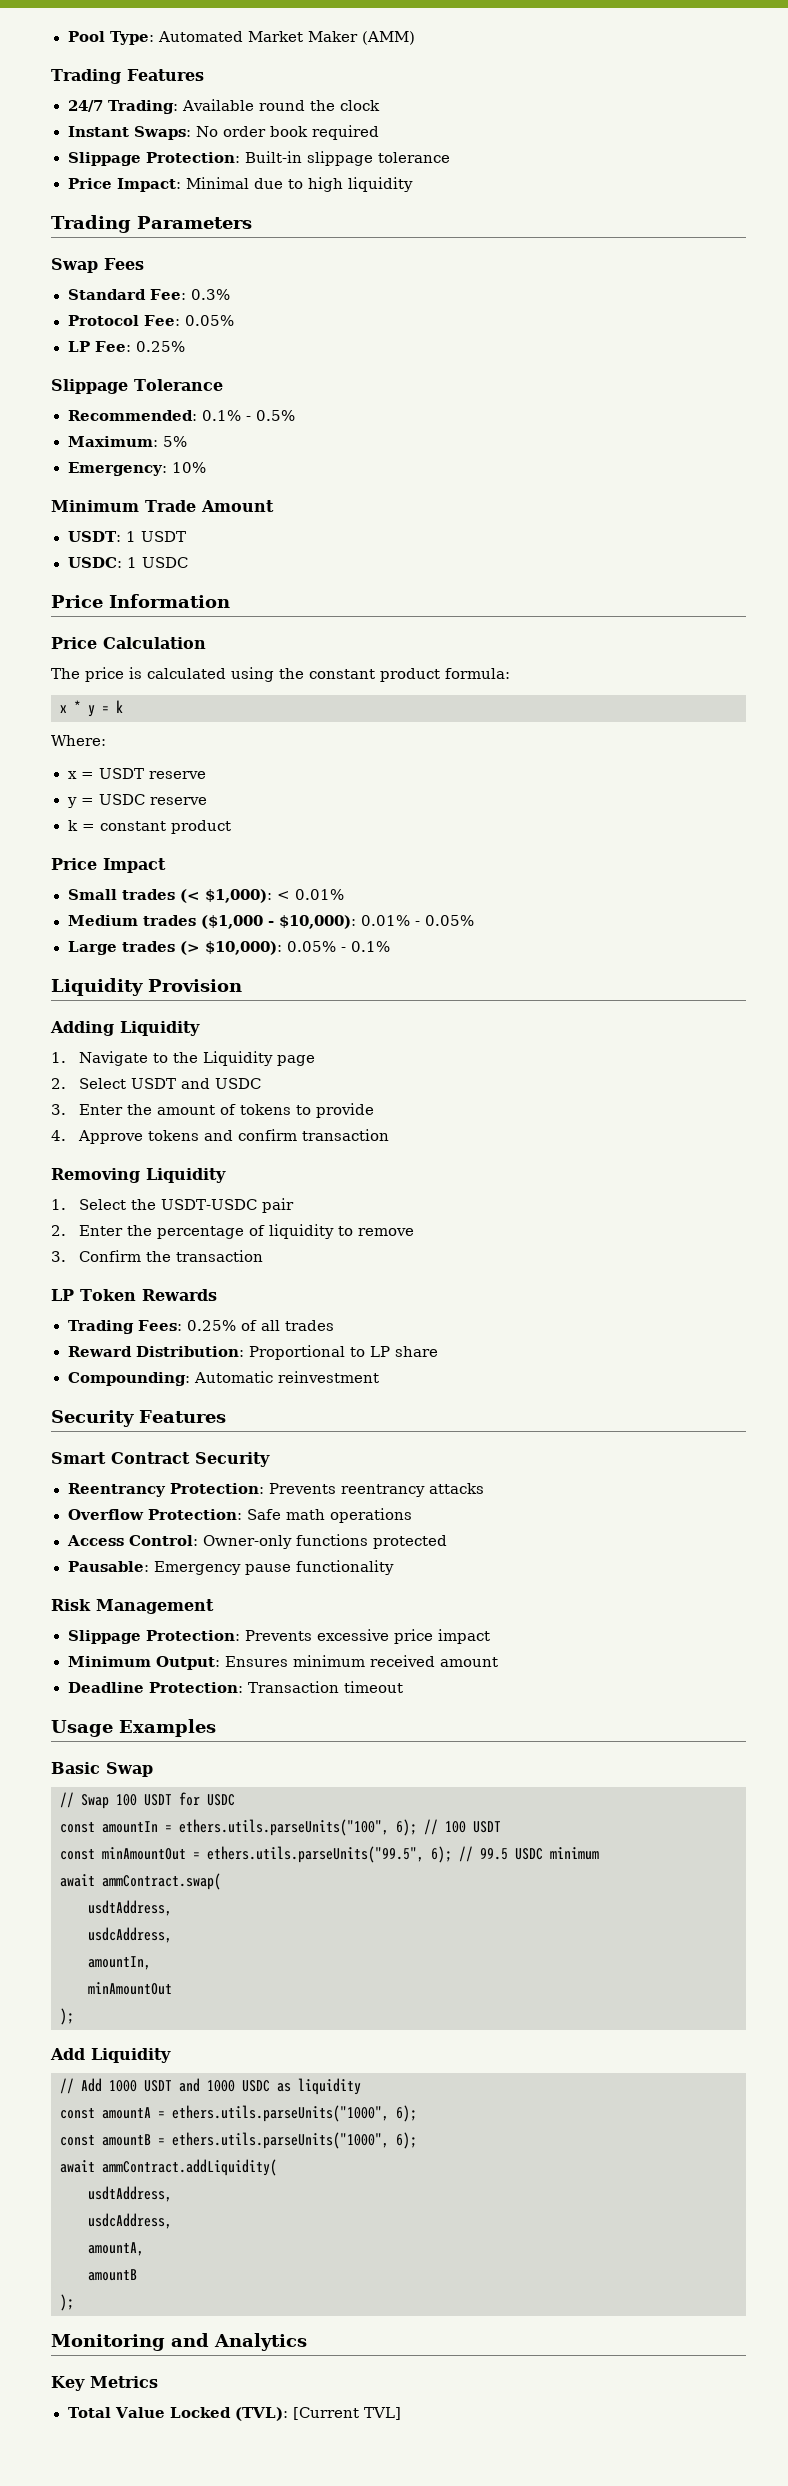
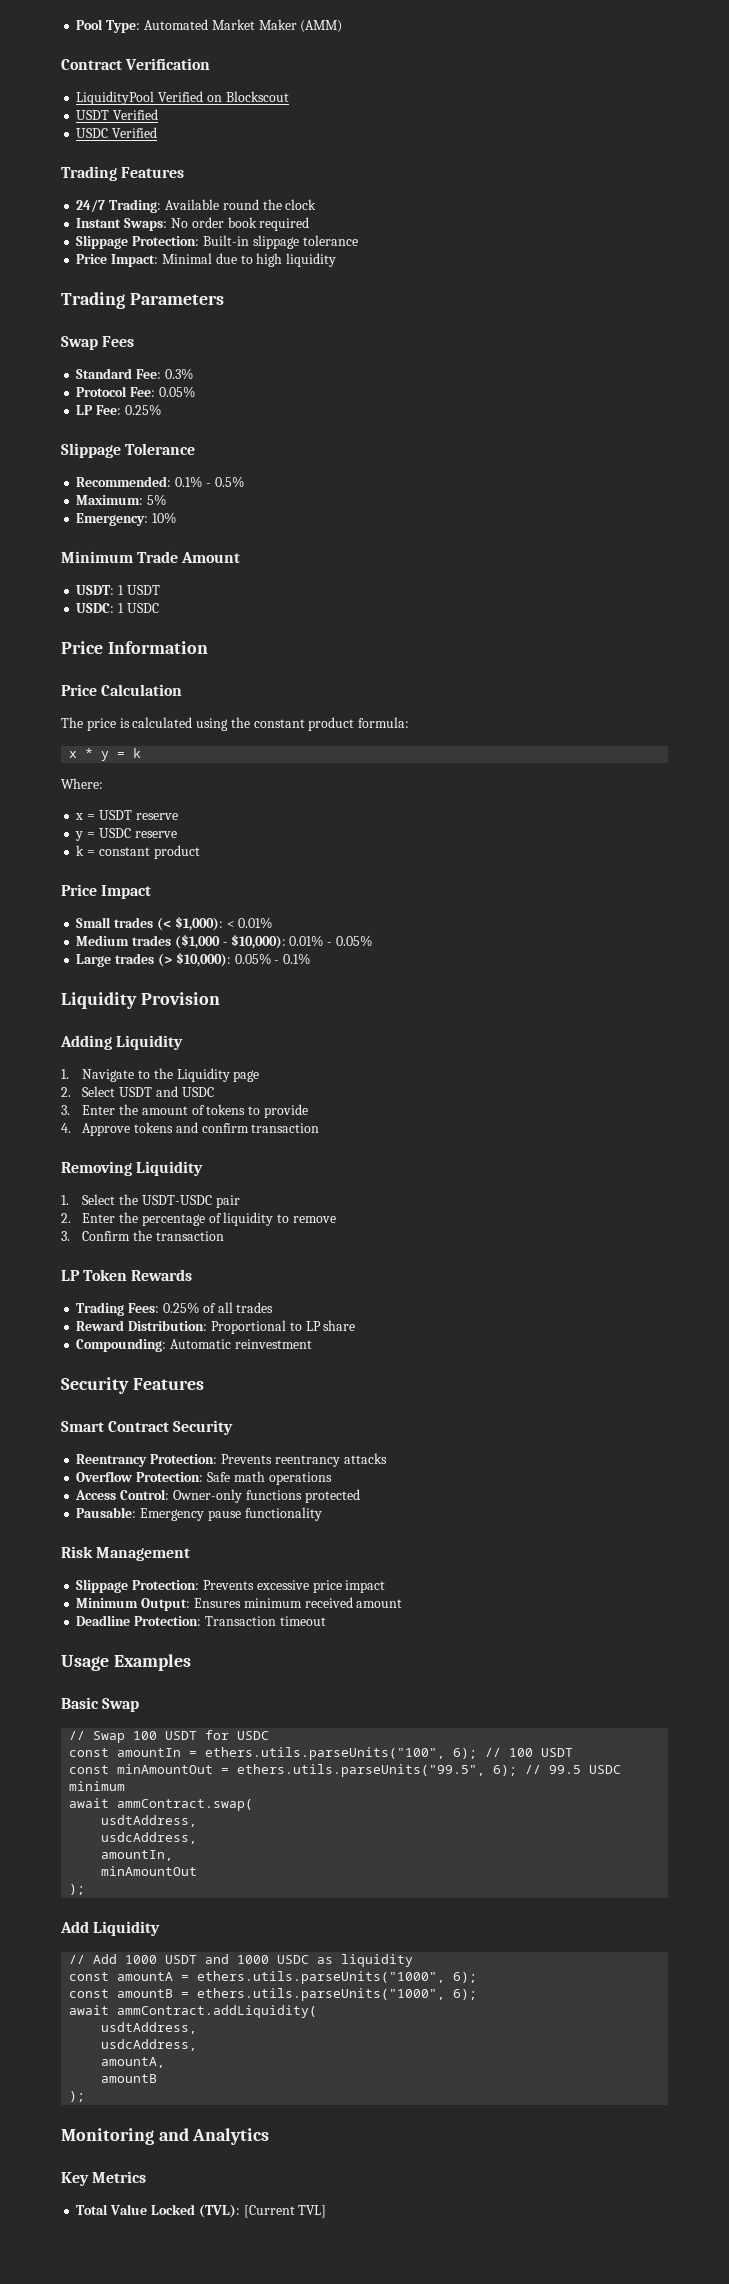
(416, 38) none -> [61,58,211,70] [76,91,289,105] [76,109,159,120] [76,127,158,138] // Contract Verification // LiquidityPool Verified on Blockscout // USDT Verified // USDC Verified

